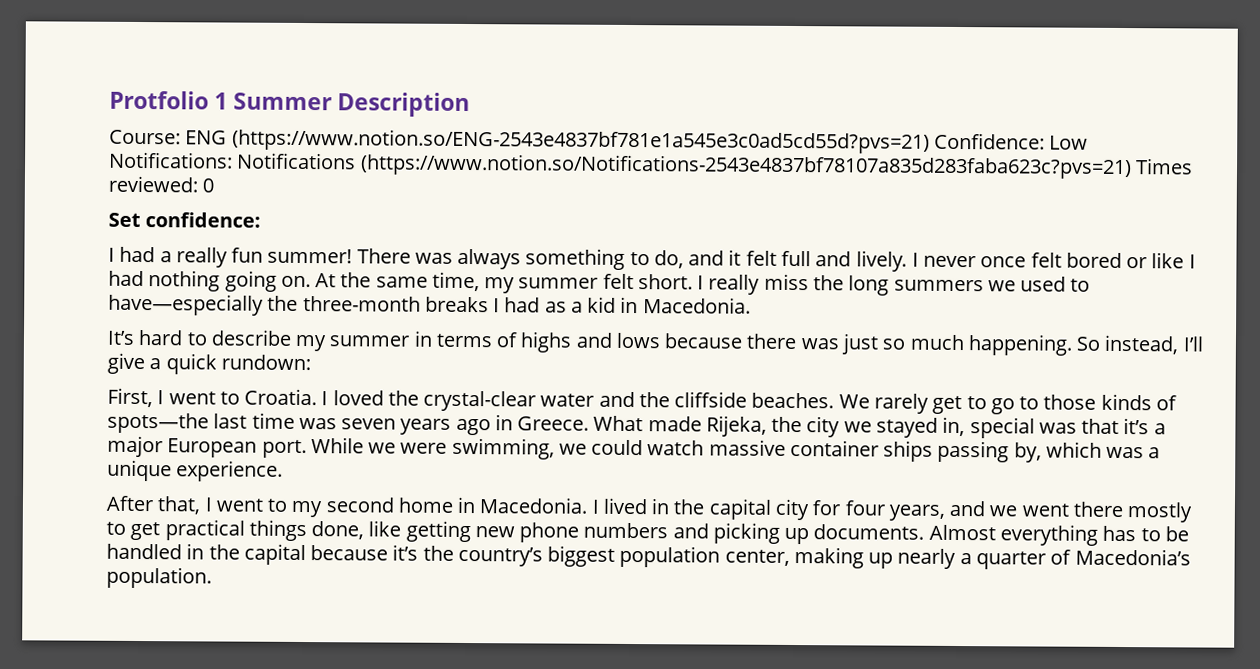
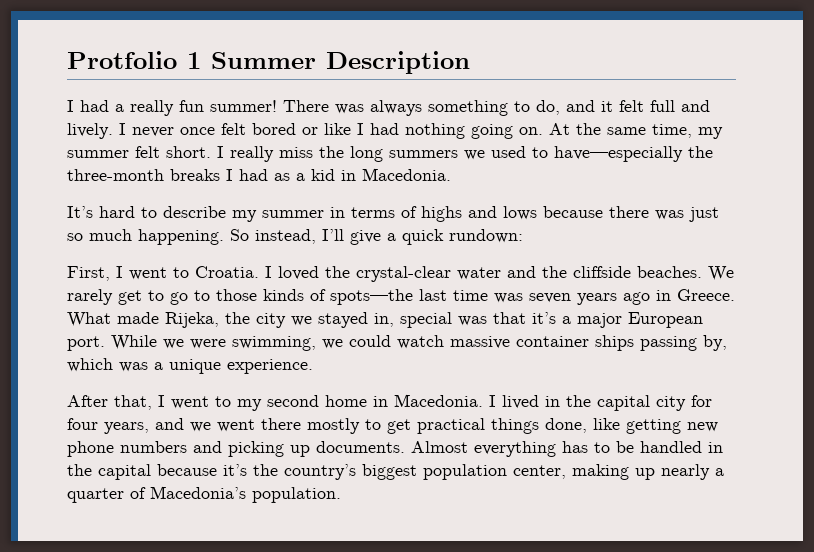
[109,128,1089,154] [109,151,1193,180] [108,175,215,193] [108,212,262,228] // Course: ENG (https://www.notion.so/ENG-2543e4837bf781e1a545e3c0ad5cd55d?pvs=21) Confidence: Low Notifications: Notifications (https://www.notion.so/Notifications-2543e4837bf78107a835d283faba623c?pvs=21) Times reviewed: 0 // Set confidence: -> (470, 62) none

